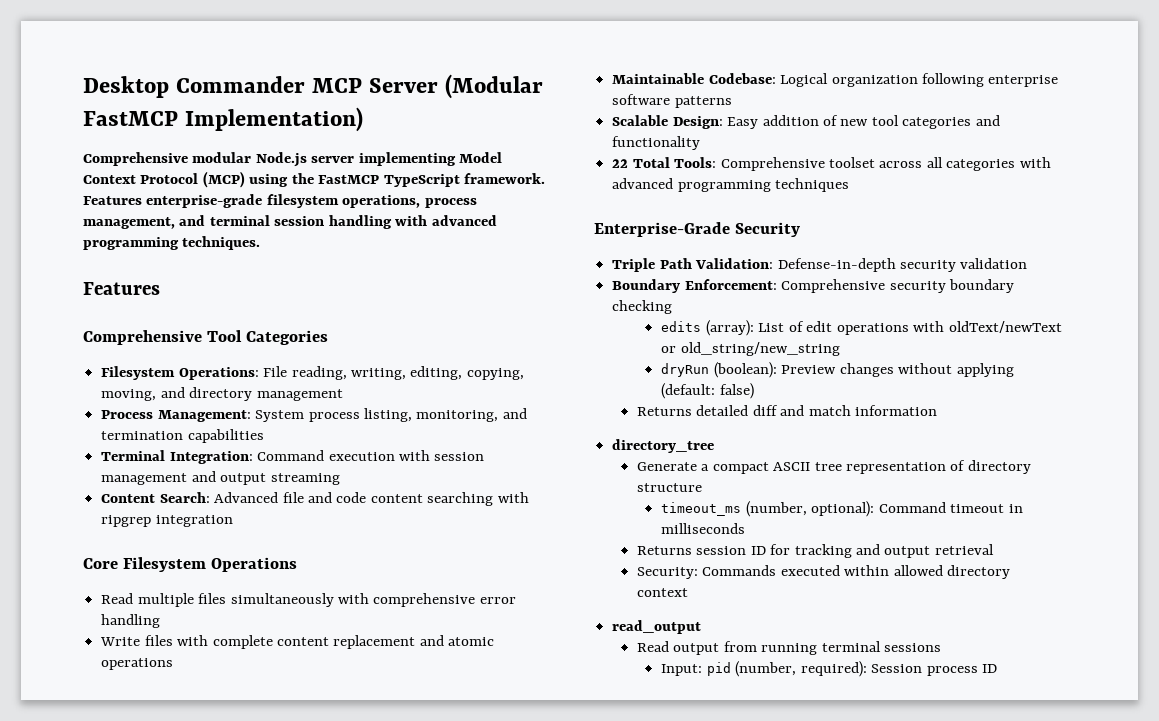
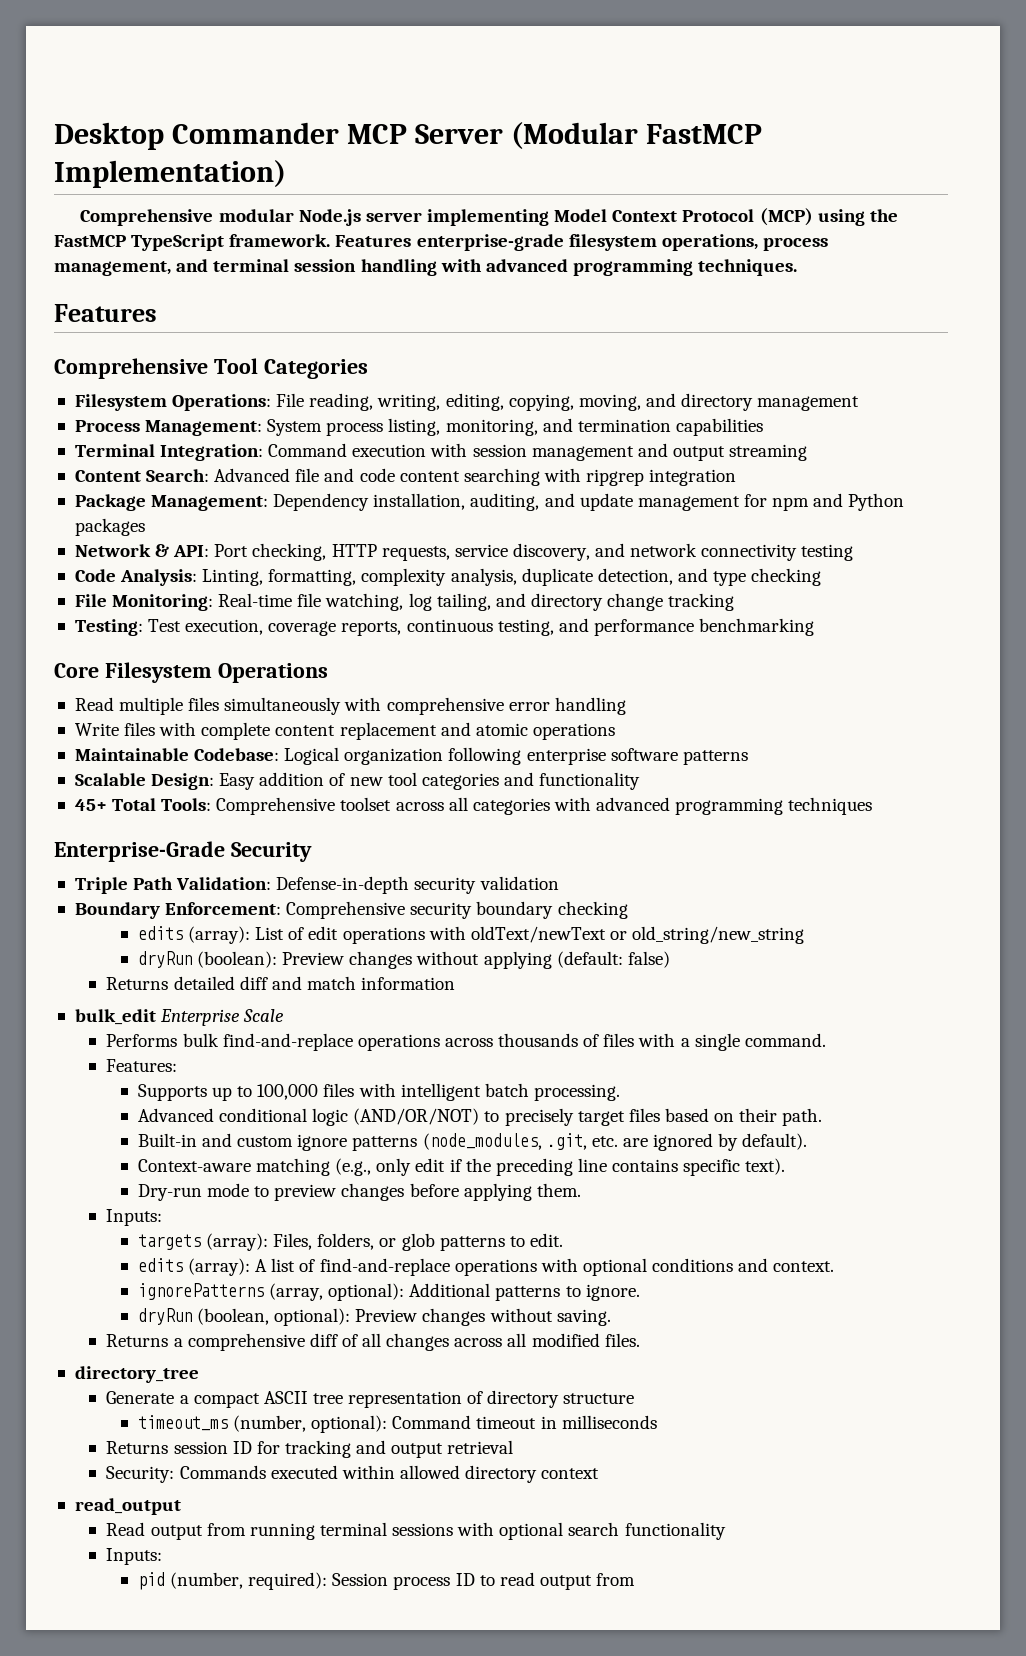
(233, 521) none -> [74,493,905,511] [74,518,145,536] [74,543,854,561] [74,568,822,586] [74,593,735,611] [74,618,815,636] // Package Management: Dependency installation, auditing, and update management for npm and Python packages // Network & API: Port checking, HTTP requests, service discovery, and network connectivity testing // Code Analysis: Linting, formatting, complexity analysis, duplicate detection, and type checking // File Monitoring: Real-time file watching, log tailing, and directory change tracking // Testing: Test execution, coverage reports, continuous testing, and performance benchmarking
[612,159,629,168] 22 -> [74,799,107,811] 45+
(938, 410) none -> [74,1009,285,1026] [106,1033,826,1051] [106,1059,178,1072] [137,1083,620,1101] [137,1108,823,1126] [137,1133,808,1151] [137,1158,786,1176] [137,1183,581,1201] [106,1209,163,1226] [137,1233,563,1251] [137,1258,835,1276] [137,1283,640,1301] [137,1308,611,1326] [106,1333,640,1351] // bulk_edit Enterprise Scale // Performs bulk find-and-replace operations across thousands of files with a single command. // Features: // Supports up to 100,000 files with intelligent batch processing. // Advanced conditional logic (AND/OR/NOT) to precisely target files based on their path. // Built-in and custom ignore patterns (node_modules, .git, etc. are ignored by default). // Context-aware matching (e.g., only edit if the preceding line contains specific text). // Dry-run mode to preview changes before applying them. // Inputs: // targets (array): Files, folders, or glob patterns to edit. // edits (array): A list of find-and-replace operations with optional conditions and context. // ignorePatterns (array, optional): Additional patterns to ignore. // dryRun (boolean, optional): Preview changes without saving. // Returns a comprehensive diff of all changes across all modified files.
[661,664,703,676] // Input: -> [457,1522,726,1540] [106,1548,163,1565] with optional search functionality // Inputs: //
(998, 668) none -> [479,1572,636,1590] to read output from

